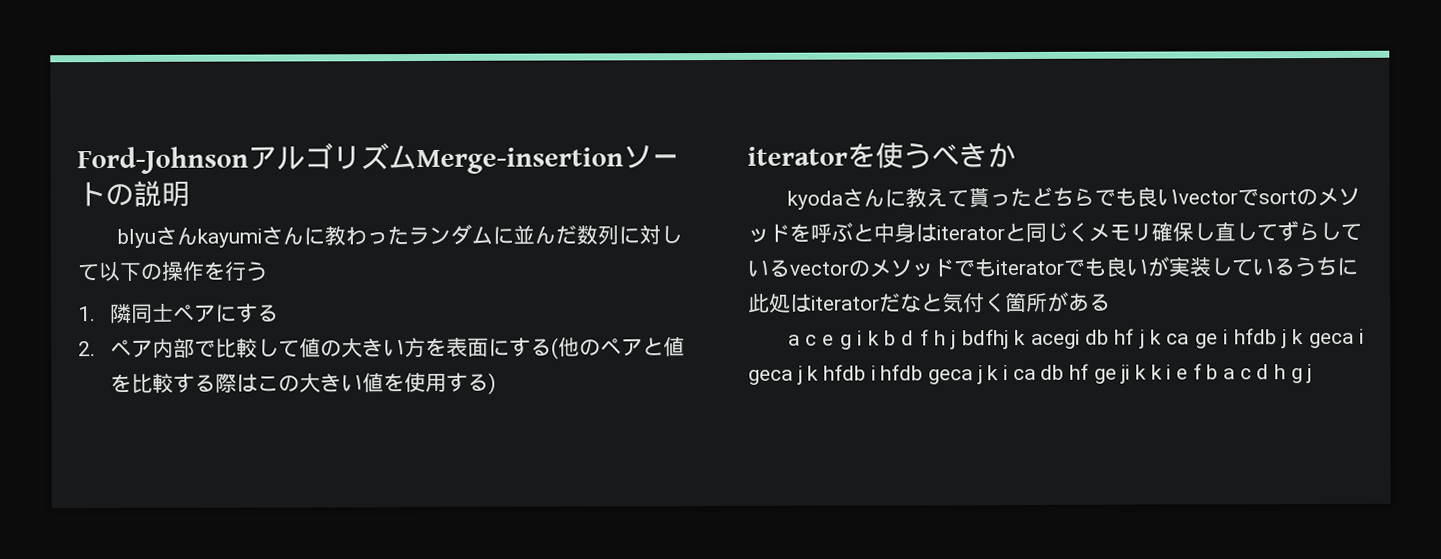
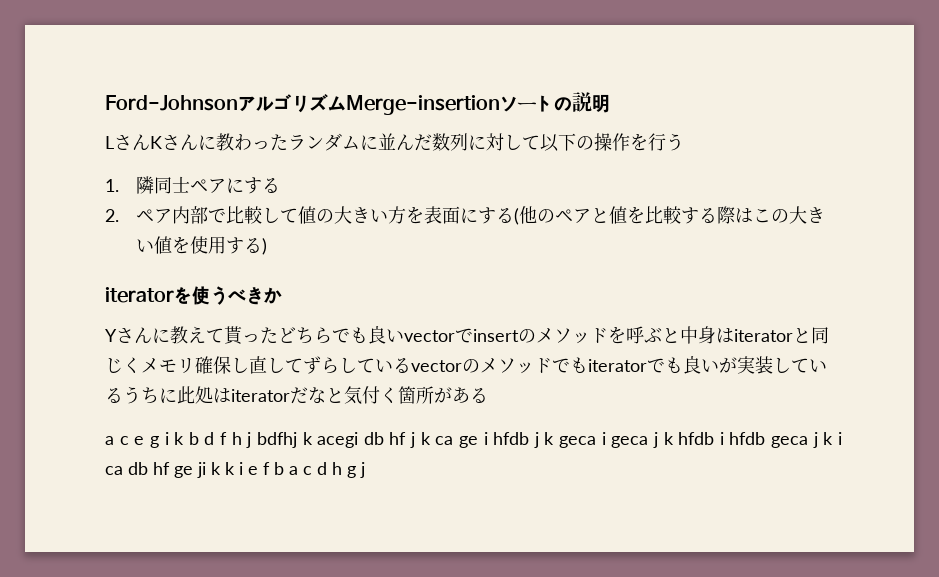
[116,226,262,249] blyuさんkayumi -> [105,134,162,150] LさんK
[786,190,843,210] kyoda -> [105,329,117,342] Y
[1257,190,1297,205] sort -> [473,329,519,342] insert

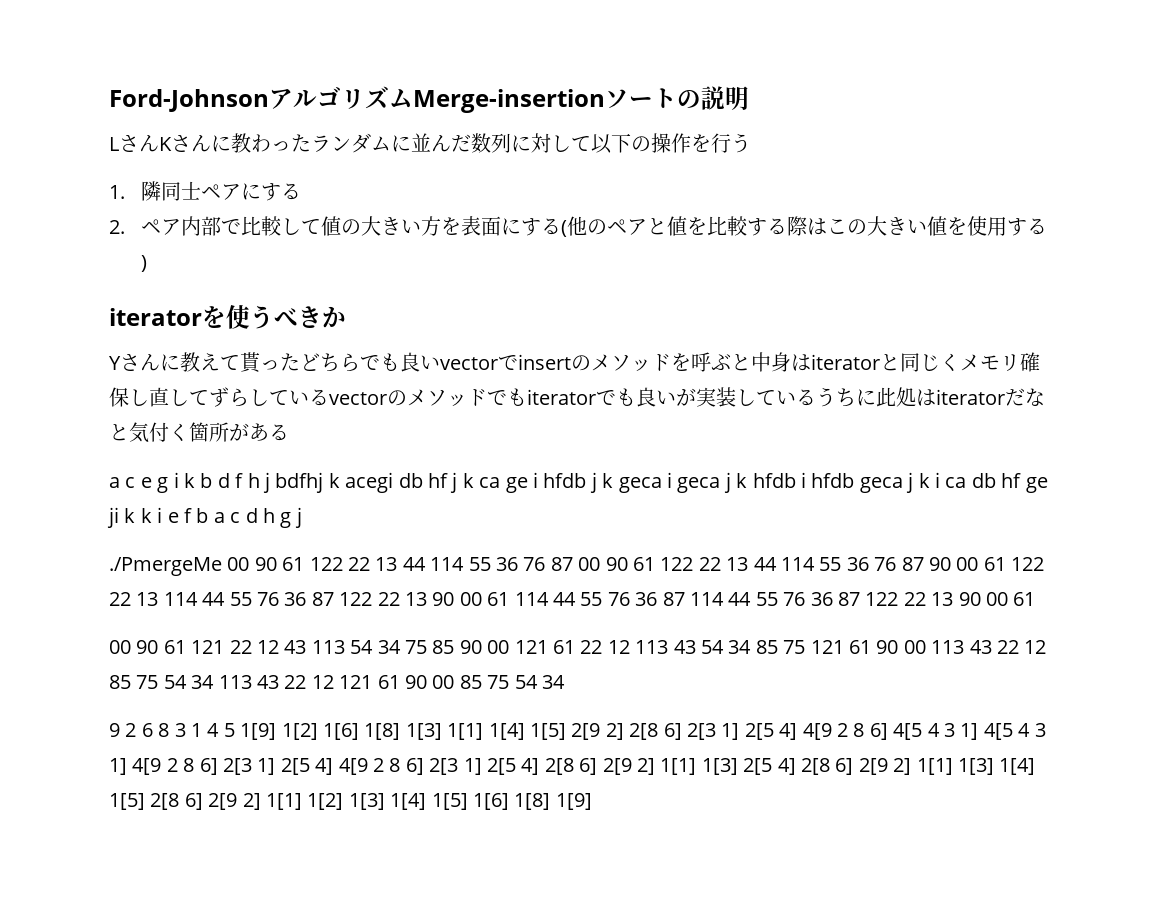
(365, 470) none -> [109,557,1045,576] [109,592,1036,606] [109,640,1047,654] [109,675,565,689] [109,723,1046,740] [109,758,1036,775] [109,793,592,810] // ./PmergeMe 00 90 61 122 22 13 44 114 55 36 76 87 00 90 61 122 22 13 44 114 55 36 76 87 90 00 61 122 22 13 114 44 55 76 36 87 122 22 13 90 00 61 114 44 55 76 36 87 114 44 55 76 36 87 122 22 13 90 00 61 // 00 90 61 121 22 12 43 113 54 34 75 85 90 00 121 61 22 12 113 43 54 34 85 75 121 61 90 00 113 43 22 12 85 75 54 34 113 43 22 12 121 61 90 00 85 75 54 34 // 9 2 6 8 3 1 4 5 1[9] 1[2] 1[6] 1[8] 1[3] 1[1] 1[4] 1[5] 2[9 2] 2[8 6] 2[3 1] 2[5 4] 4[9 2 8 6] 4[5 4 3 1] 4[5 4 3 1] 4[9 2 8 6] 2[3 1] 2[5 4] 4[9 2 8 6] 2[3 1] 2[5 4] 2[8 6] 2[9 2] 1[1] 1[3] 2[5 4] 2[8 6] 2[9 2] 1[1] 1[3] 1[4] 1[5] 2[8 6] 2[9 2] 1[1] 1[2] 1[3] 1[4] 1[5] 1[6] 1[8] 1[9]

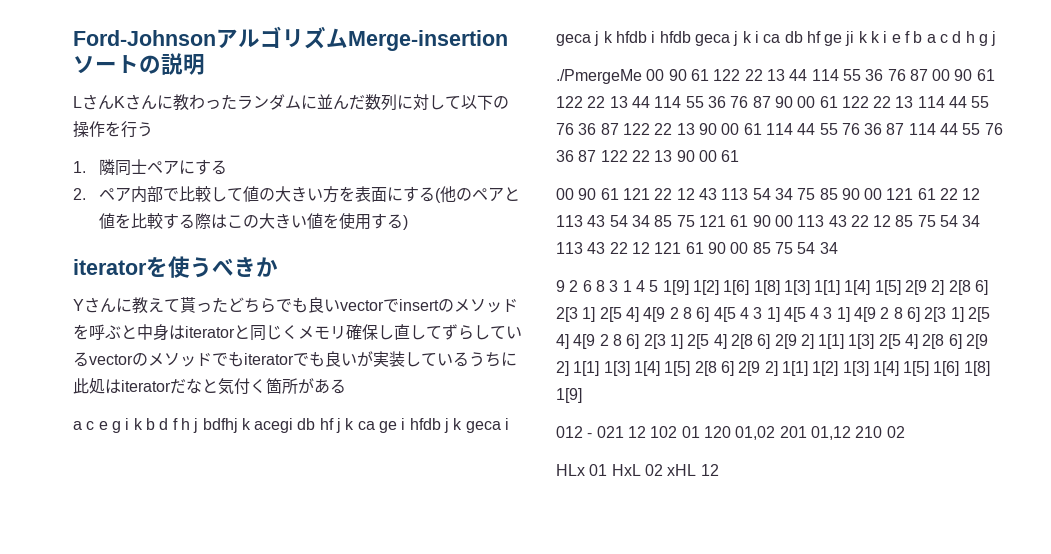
(592, 801) none -> [556,426,905,440] [556,464,719,476] // 012 - 021 12 102 01 120 01,02 201 01,12 210 02 // HLx 01 HxL 02 xHL 12

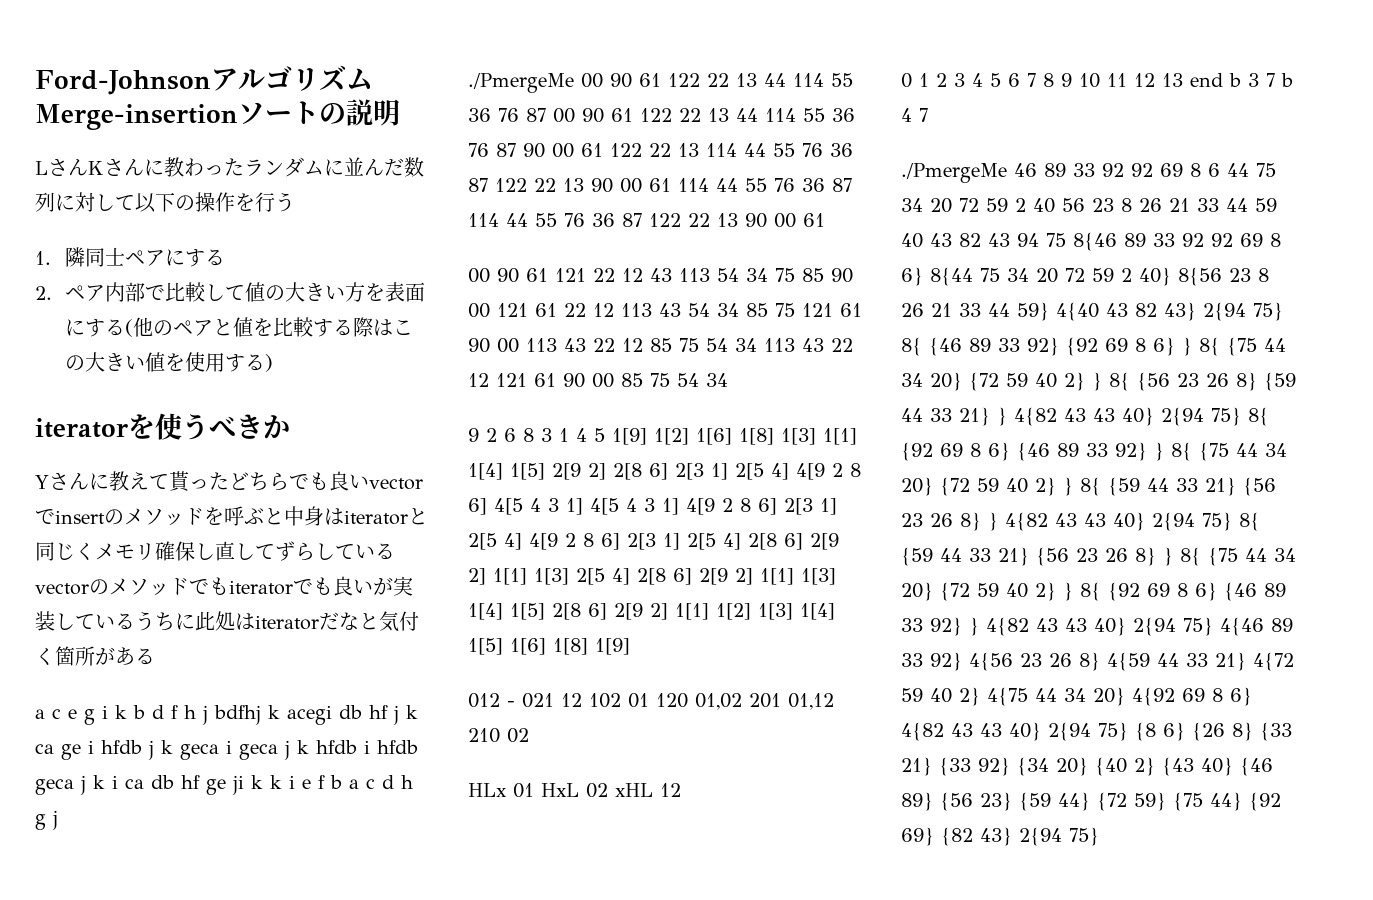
(719, 470) none -> [901,73,1293,88] [901,108,928,122] [901,163,1276,183] [901,198,1277,213] [901,232,1281,251] [901,267,1269,286] [901,302,1283,321] [901,337,1286,356] [901,372,1296,391] [901,407,1269,426] [901,442,1287,461] [901,477,1276,496] [901,512,1260,531] [901,547,1296,566] [901,582,1286,601] [901,617,1293,636] [901,652,1294,671] [901,687,1252,706] [901,722,1292,741] [901,757,1273,776] [901,792,1281,811] [901,827,1099,846] // 0 1 2 3 4 5 6 7 8 9 10 11 12 13 end b 3 7 b 4 7 // ./PmergeMe 46 89 33 92 92 69 8 6 44 75 34 20 72 59 2 40 56 23 8 26 21 33 44 59 40 43 82 43 94 75 8{46 89 33 92 92 69 8 6} 8{44 75 34 20 72 59 2 40} 8{56 23 8 26 21 33 44 59} 4{40 43 82 43} 2{94 75} 8{ {46 89 33 92} {92 69 8 6} } 8{ {75 44 34 20} {72 59 40 2} } 8{ {56 23 26 8} {59 44 33 21} } 4{82 43 43 40} 2{94 75} 8{ {92 69 8 6} {46 89 33 92} } 8{ {75 44 34 20} {72 59 40 2} } 8{ {59 44 33 21} {56 23 26 8} } 4{82 43 43 40} 2{94 75} 8{ {59 44 33 21} {56 23 26 8} } 8{ {75 44 34 20} {72 59 40 2} } 8{ {92 69 8 6} {46 89 33 92} } 4{82 43 43 40} 2{94 75} 4{46 89 33 92} 4{56 23 26 8} 4{59 44 33 21} 4{72 59 40 2} 4{75 44 34 20} 4{92 69 8 6} 4{82 43 43 40} 2{94 75} {8 6} {26 8} {33 21} {33 92} {34 20} {40 2} {43 40} {46 89} {56 23} {59 44} {72 59} {75 44} {92 69} {82 43} 2{94 75}

